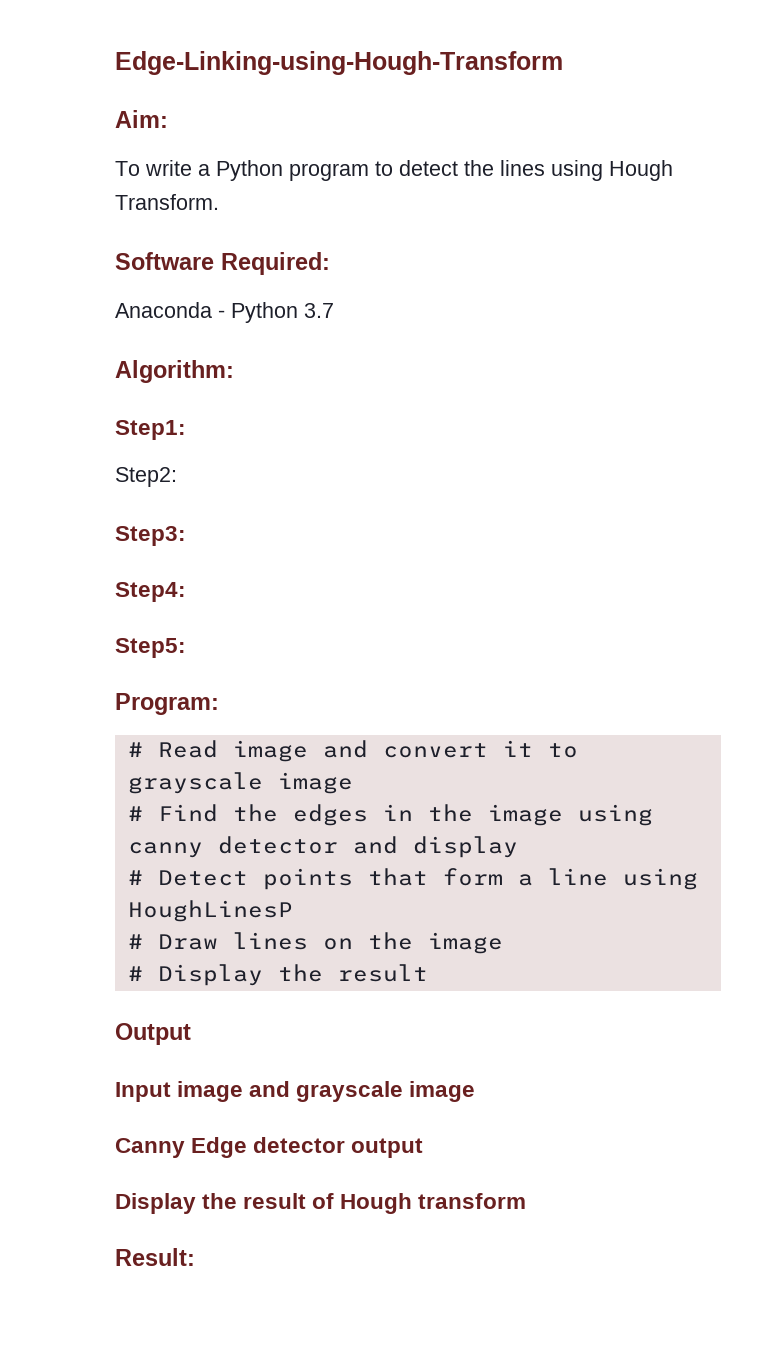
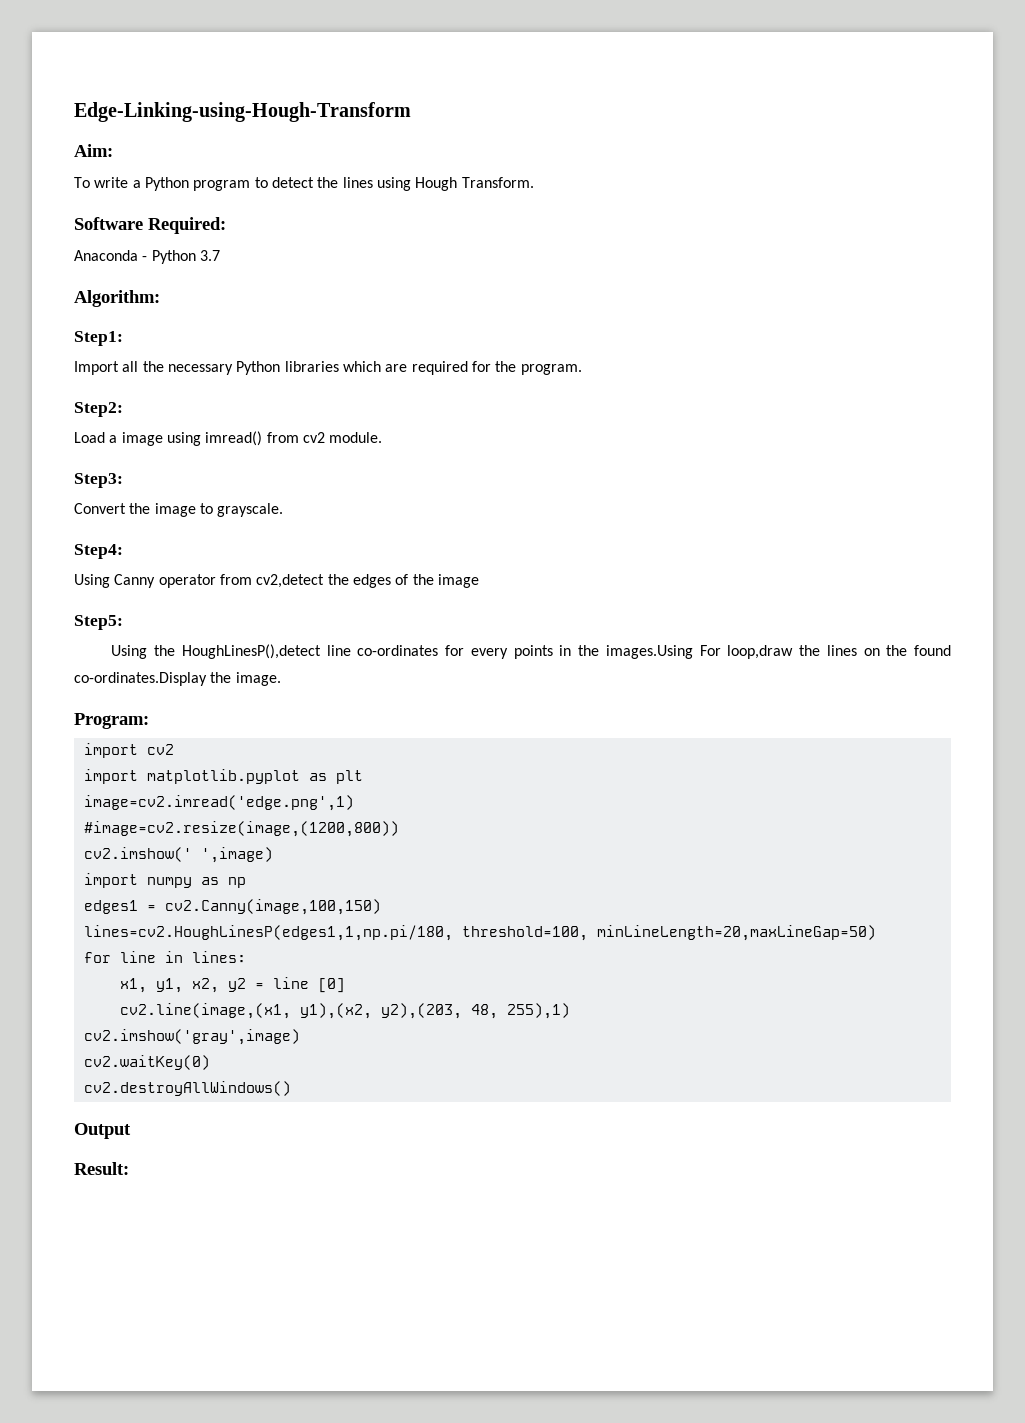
[115,467,177,487] [115,526,186,546] [115,582,186,602] [115,638,186,658] [115,693,219,715] [127,740,578,762] [127,772,353,794] [127,804,653,826] [127,836,518,858] [127,868,698,890] [127,900,293,922] [127,932,503,954] [127,964,428,986] [115,1023,191,1045] [115,1081,476,1102] [115,1137,424,1158] [115,1193,527,1214] Step2: // Step3: // Step4: // Step5: // Program: // # Read image and convert it to grayscale image // # Find the edges in the image using canny detector and display // # Detect points that form a line using HoughLinesP // # Draw lines on the image // # Display the result // Output // Input image and grayscale image // Canny Edge detector output // Display the result of Hough transform -> [74,361,582,375] [74,402,123,417] [74,431,383,446] [74,473,123,488] [74,503,284,517] [74,544,123,559] [74,574,479,588] [74,615,123,630] [111,644,951,659] [74,672,281,686] [74,713,149,729] [83,743,174,758] [83,769,363,784] [83,795,354,811] [83,821,399,837] [83,847,273,863] [83,873,246,888] [83,899,381,915] [83,925,876,941] [83,951,246,963] [119,977,345,993] [119,1003,570,1019] [83,1029,300,1045] [83,1055,210,1070] [83,1081,291,1096] [74,1123,131,1139] Import all the necessary Python libraries which are required for the program. // Step2: // Load a image using imread() from cv2 module. // Step3: // Convert the image to grayscale. // Step4: // Using Canny operator from cv2,detect the edges of the image // Step5: // Using the HoughLinesP(),detect line co-ordinates for every points in the images.Using For loop,draw the lines on the found co-ordinates.Display the image. // Program: // import cv2 // import matplotlib.pyplot as plt // image=cv2.imread('edge.png',1) // #image=cv2.resize(image,(1200,800)) // cv2.imshow(' ',image) // import numpy as np // edges1 = cv2.Canny(image,100,150) // lines=cv2.HoughLinesP(edges1,1,np.pi/180, threshold=100, minLineLength=20,maxLineGap=50) // for line in lines: // x1, y1, x2, y2 = line [0] // cv2.line(image,(x1, y1),(x2, y2),(203, 48, 255),1) // cv2.imshow('gray',image) // cv2.waitKey(0) // cv2.destroyAllWindows() // Output

